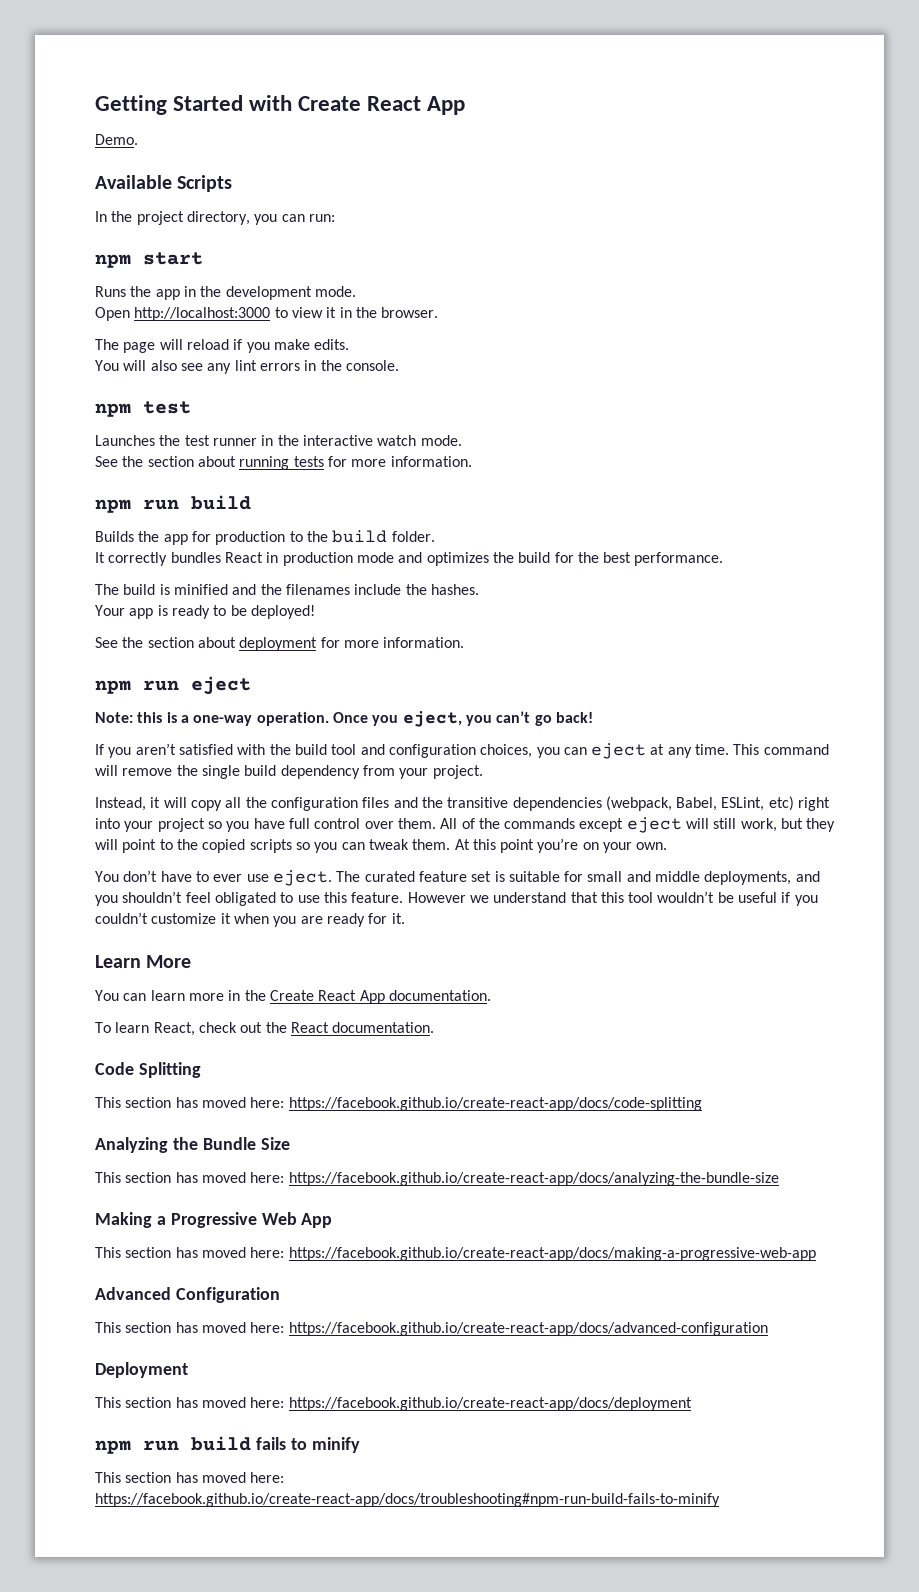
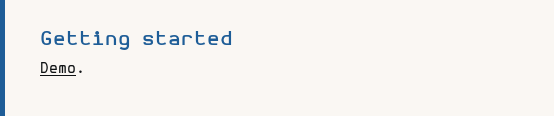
[173,95,466,115] [95,134,138,145] [95,175,233,192] [95,211,335,225] [95,252,203,268] [95,286,356,300] [95,307,439,321] [95,339,350,353] [95,360,399,374] [95,401,191,417] [95,435,462,446] [95,456,472,470] [95,495,251,513] [95,530,435,545] [95,552,724,566] [95,584,479,595] [95,605,315,619] [95,637,465,651] [95,676,251,695] [95,711,593,727] [95,743,829,759] [95,765,483,779] [95,796,831,811] [95,817,836,833] [95,838,668,853] [95,870,820,886] [95,891,818,906] [95,912,405,927] [95,955,192,968] [95,990,491,1004] [95,1022,435,1036] [95,1062,201,1078] [95,1097,702,1111] [95,1137,290,1153] [95,1172,779,1186] [95,1212,333,1228] [95,1247,816,1261] [95,1287,280,1303] [95,1322,768,1336] [95,1362,188,1378] [95,1397,692,1411] [95,1436,360,1454] [95,1472,285,1483] [95,1493,720,1507] Started with Create React App // Demo. // Available Scripts // In the project directory, you can run: // npm start // Runs the app in the development mode. // Open http://localhost:3000 to view it in the browser. // The page will reload if you make edits. // You will also see any lint errors in the console. // npm test // Launches the test runner in the interactive watch mode. // See the section about running tests for more information. // npm run build // Builds the app for production to the build folder. // It correctly bundles React in production mode and optimizes the build for the best performance. // The build is minified and the filenames include the hashes. // Your app is ready to be deployed! // See the section about deployment for more information. // npm run eject // Note: this is a one-way operation. Once you eject, you can’t go back! // If you aren’t satisfied with the build tool and configuration choices, you can eject at any time. This command will remove the single build dependency from your project. // Instead, it will copy all the configuration files and the transitive dependencies (webpack, Babel, ESLint, etc) right into your project so you have full control over them. All of the commands except eject will still work, but they will point to the copied scripts so you can tweak them. At this point you’re on your own. // You don’t have to ever use eject. The curated feature set is suitable for small and middle deployments, and you shouldn’t feel obligated to use this feature. However we understand that this tool wouldn’t be useful if you couldn’t customize it when you are ready for it. // Learn More // You can learn more in the Create React App documentation. // To learn React, check out the React documentation. // Code Splitting // This section has moved here: https://facebook.github.io/create-react-app/docs/code-splitting // Analyzing the Bundle Size // This section has moved here: https://facebook.github.io/create-react-app/docs/analyzing-the-bundle-size // Making a Progressive Web App // This section has moved here: https://facebook.github.io/create-react-app/docs/making-a-progressive-web-app // Advanced Configuration // This section has moved here: https://facebook.github.io/create-react-app/docs/advanced-configuration // Deployment // This section has moved here: https://facebook.github.io/create-react-app/docs/deployment // npm run build fails to minify // This section has moved here: https://facebook.github.io/create-react-app/docs/troubleshooting#npm-run-build-fails-to-minify -> [142,31,233,45] [40,62,85,73] started // Demo.

